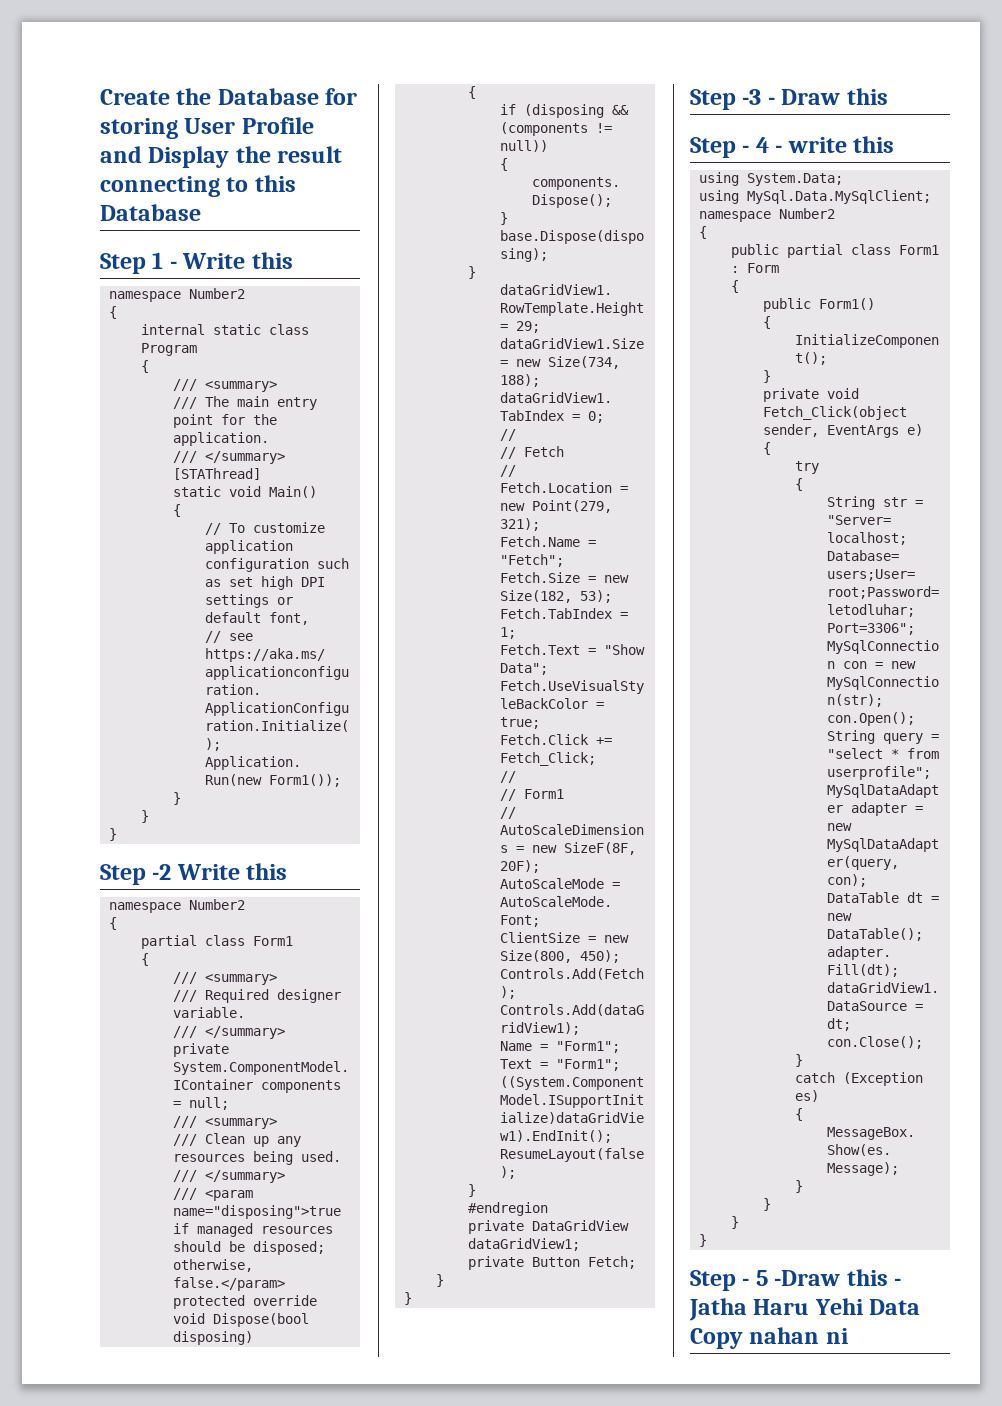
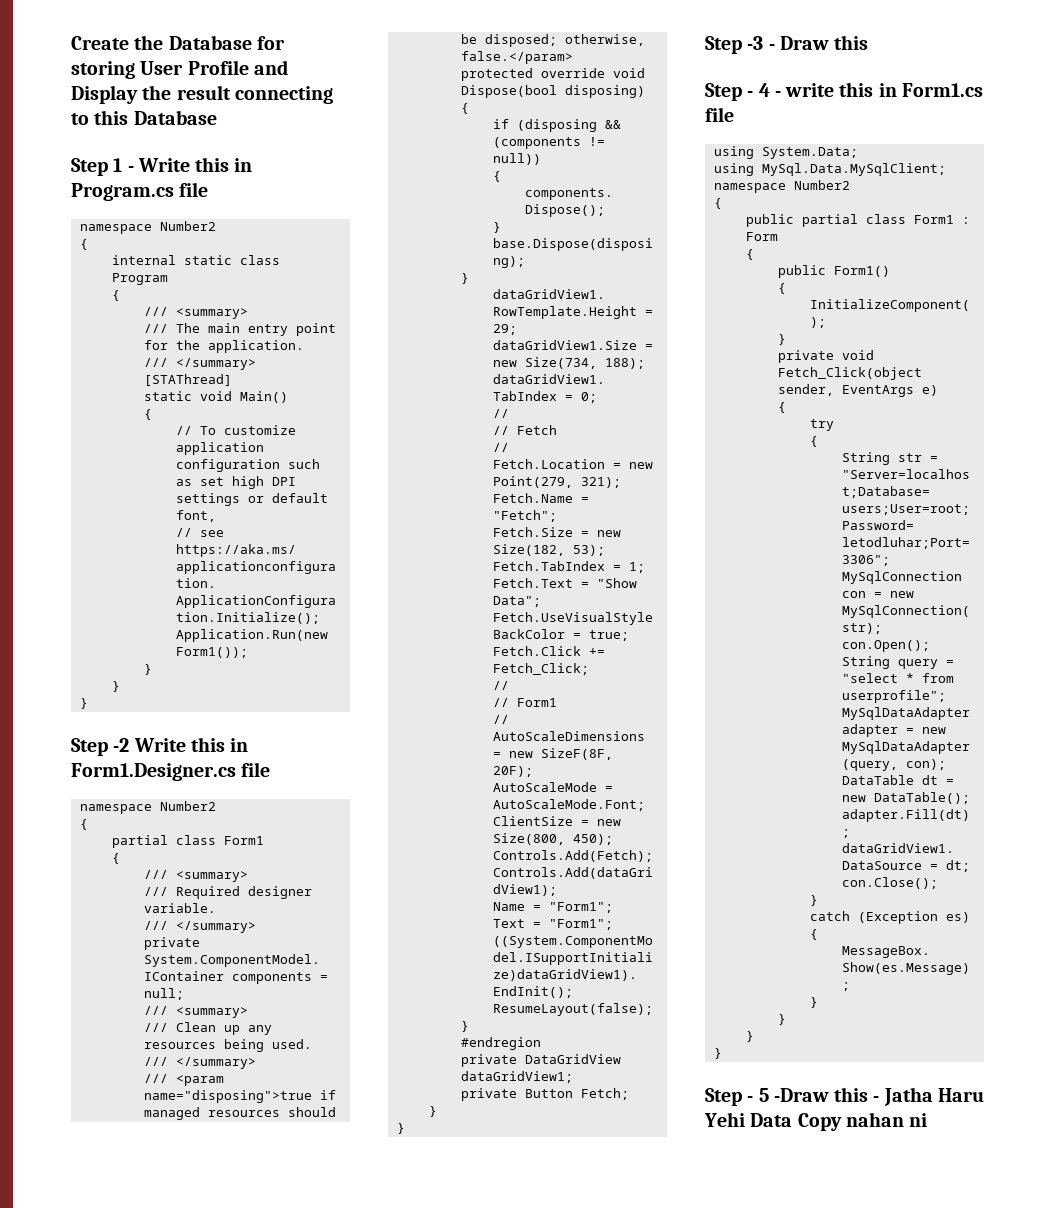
(293, 260) none -> [234,158,253,172] [71,182,209,201] in Program.cs file
(288, 871) none -> [230,738,249,752] [71,762,271,781] in Form1.Designer.cs file
(895, 144) none -> [878,83,983,97] [705,107,734,122] in Form1.cs file

